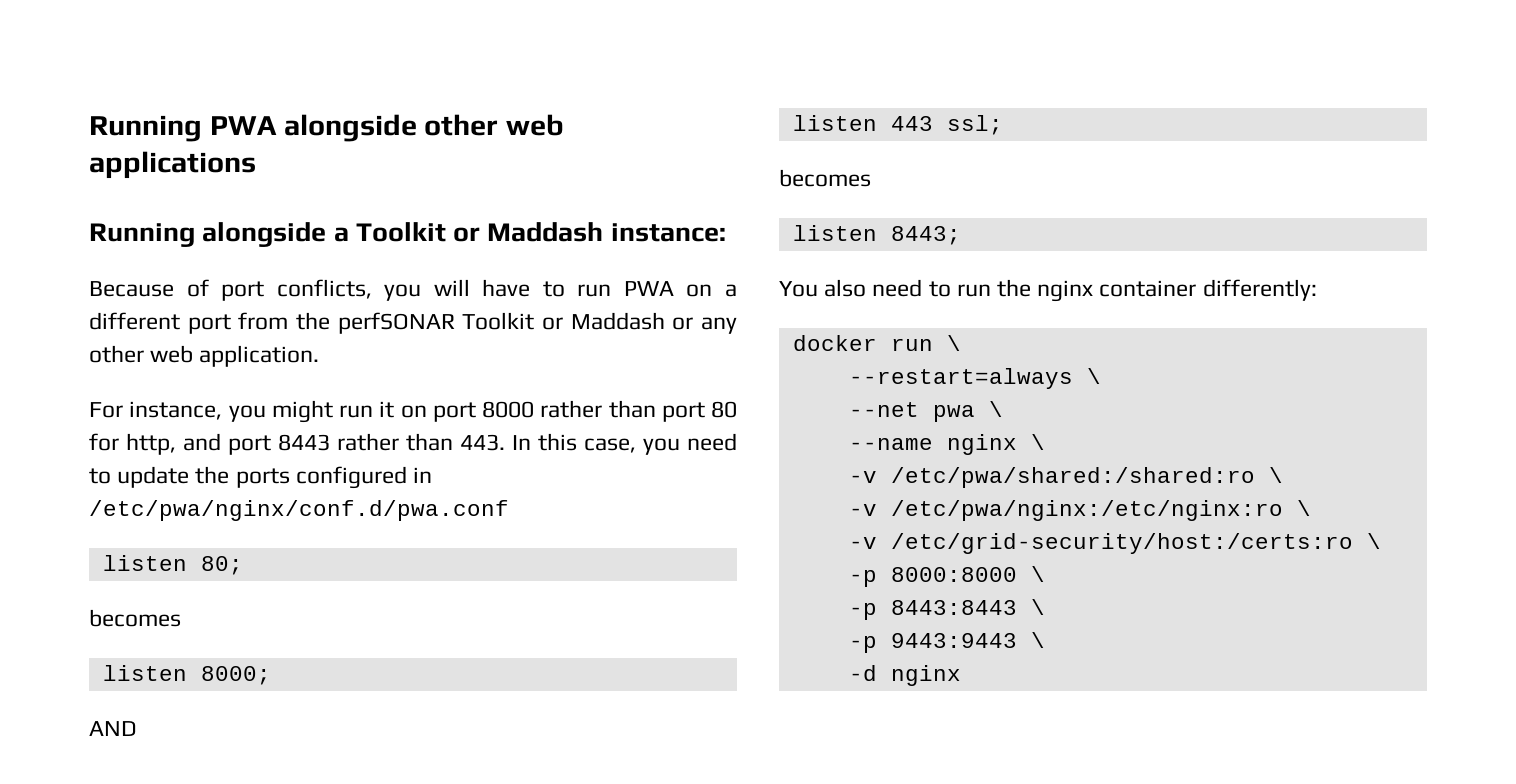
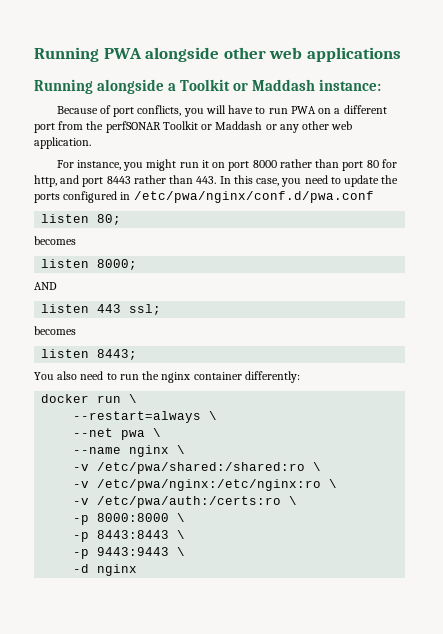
[890,533,1353,554] /etc/grid-security/host:/certs:ro -> [97,496,282,508] /etc/pwa/auth:/certs:ro

